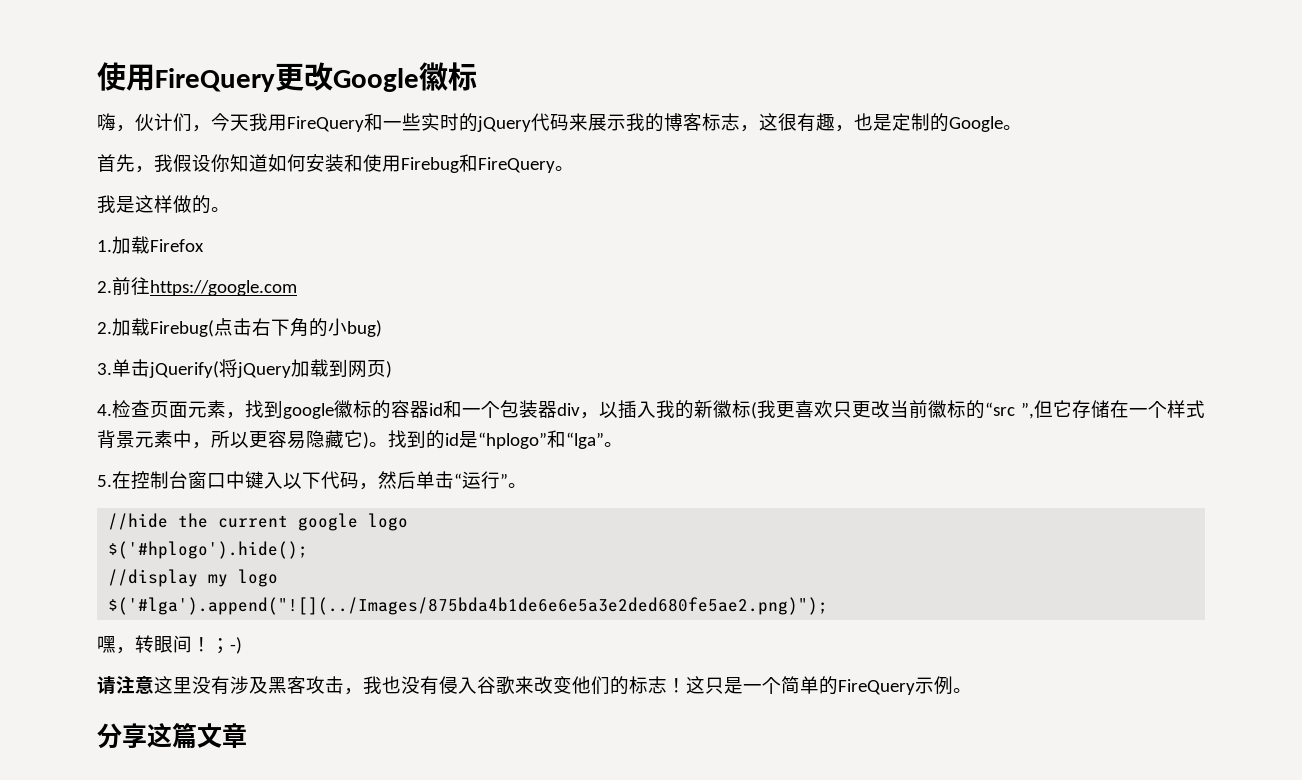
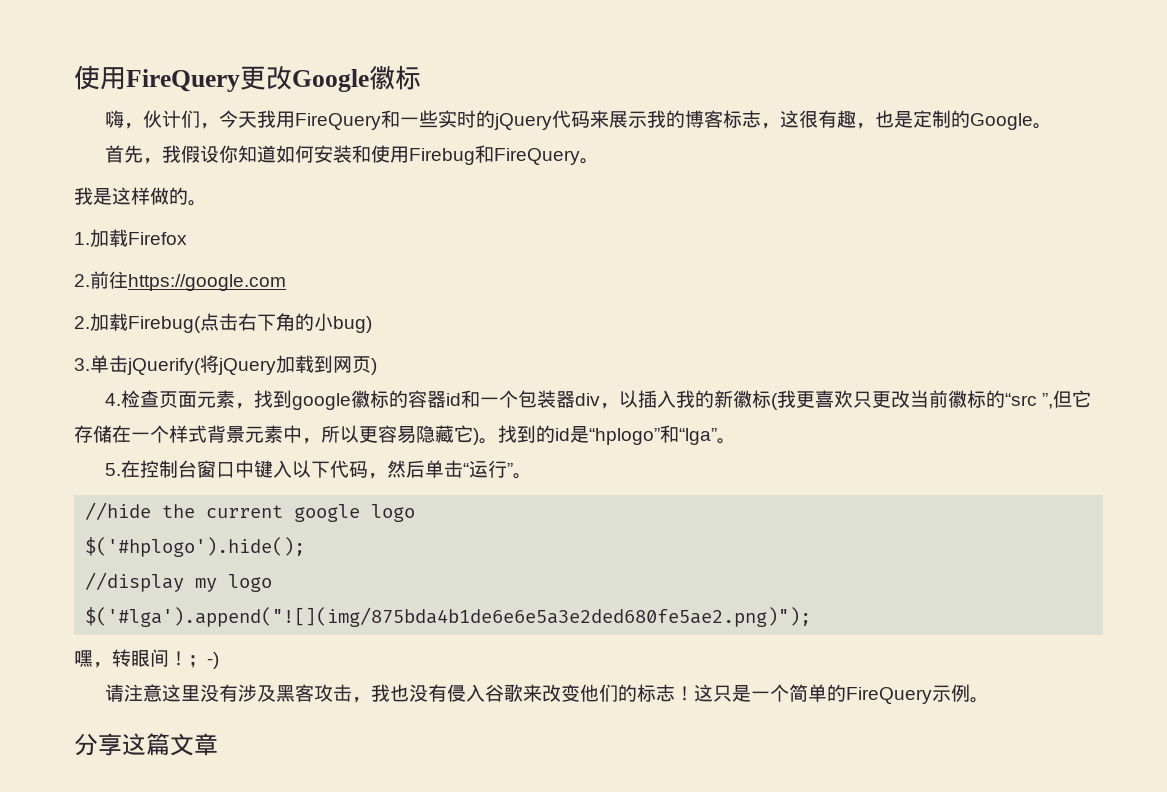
[108,597,829,615] $('#lga').append("![](../Images/875bda4b1de6e6e5a3e2ded680fe5ae2.png)"); -> [85,607,812,627] $('#lga').append("![](img/875bda4b1de6e6e5a3e2ded680fe5ae2.png)");

